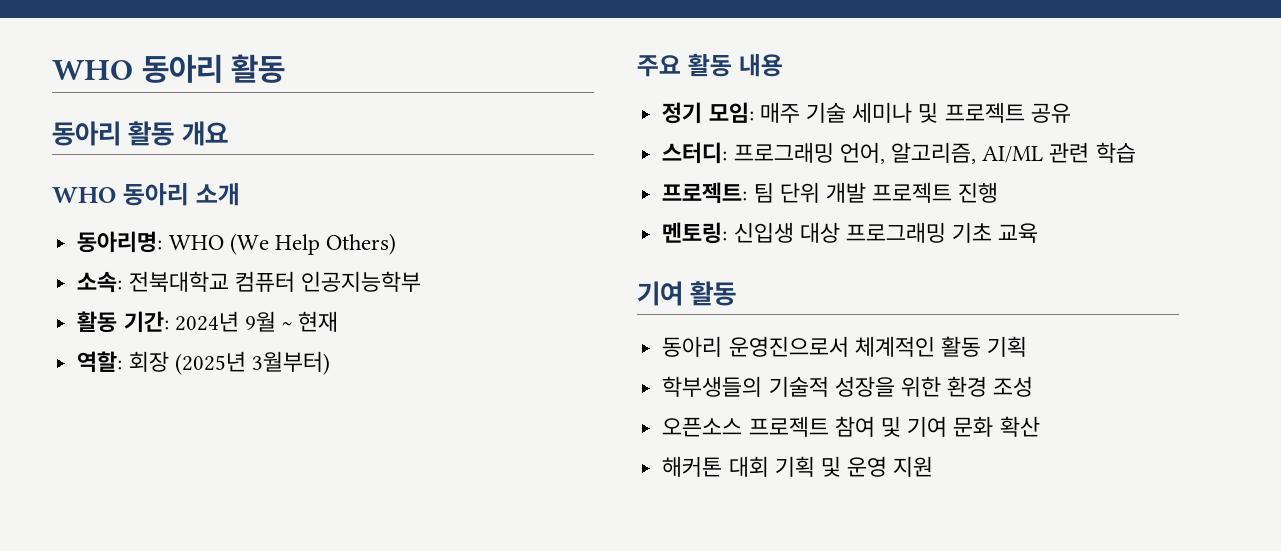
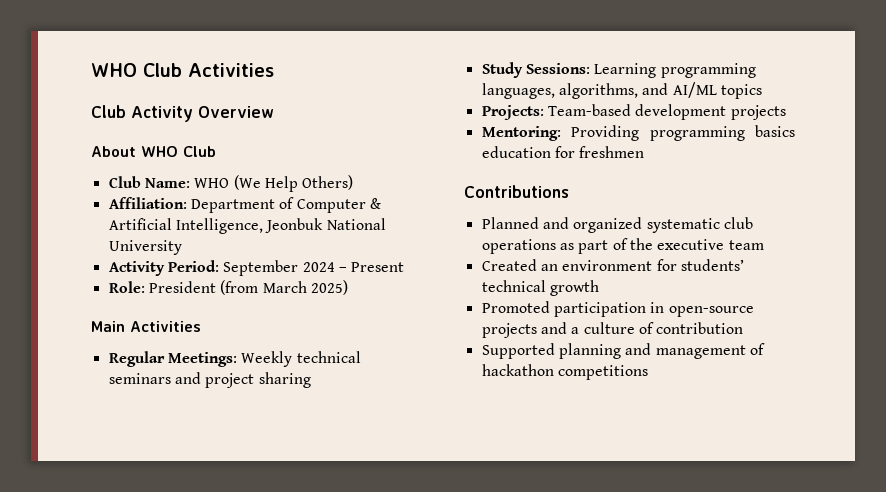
[52,54,286,83] [52,121,228,146] [52,183,240,206] [77,231,397,255] [77,271,421,293] [77,311,339,333] [77,351,330,375] [637,53,783,77] [662,102,1071,124] [662,142,1136,164] [662,182,999,204] [662,222,1039,244] [637,281,737,306] [662,336,1028,357] [662,376,1034,397] [662,416,1040,437] [662,456,934,477] WHO 동아리 활동 // 동아리 활동 개요 // WHO 동아리 소개 // 동아리명: WHO (We Help Others) // 소속: 전북대학교 컴퓨터 인공지능학부 // 활동 기간: 2024년 9월 ~ 현재 // 역할: 회장 (2025년 3월부터) // 주요 활동 내용 // 정기 모임: 매주 기술 세미나 및 프로젝트 공유 // 스터디: 프로그래밍 언어, 알고리즘, AI/ML 관련 학습 // 프로젝트: 팀 단위 개발 프로젝트 진행 // 멘토링: 신입생 대상 프로그래밍 기초 교육 // 기여 활동 // 동아리 운영진으로서 체계적인 활동 기획 // 학부생들의 기술적 성장을 위한 환경 조성 // 오픈소스 프로젝트 참여 및 기여 문화 확산 // 해커톤 대회 기획 및 운영 지원 -> [91,63,274,77] [91,105,274,122] [91,146,216,157] [108,175,354,192] [108,197,381,213] [108,218,386,234] [108,240,182,255] [108,260,405,276] [108,280,348,295] [91,321,201,332] [108,351,361,367] [108,372,311,388] [481,62,756,78] [481,82,762,99] [481,104,786,120] [481,125,795,141] [481,146,645,158] [464,185,569,198] [481,217,753,233] [481,238,764,254] [481,259,744,271] [481,280,599,296] [481,301,754,317] [481,322,744,338] [481,343,765,359] [481,364,648,380] WHO Club Activities // Club Activity Overview // About WHO Club // Club Name: WHO (We Help Others) // Affiliation: Department of Computer & Artificial Intelligence, Jeonbuk National University // Activity Period: September 2024 – Present // Role: President (from March 2025) // Main Activities // Regular Meetings: Weekly technical seminars and project sharing // Study Sessions: Learning programming languages, algorithms, and AI/ML topics // Projects: Team-based development projects // Mentoring: Providing programming basics education for freshmen // Contributions // Planned and organized systematic club operations as part of the executive team // Created an environment for students’ technical growth // Promoted participation in open-source projects and a culture of contribution // Supported planning and management of hackathon competitions

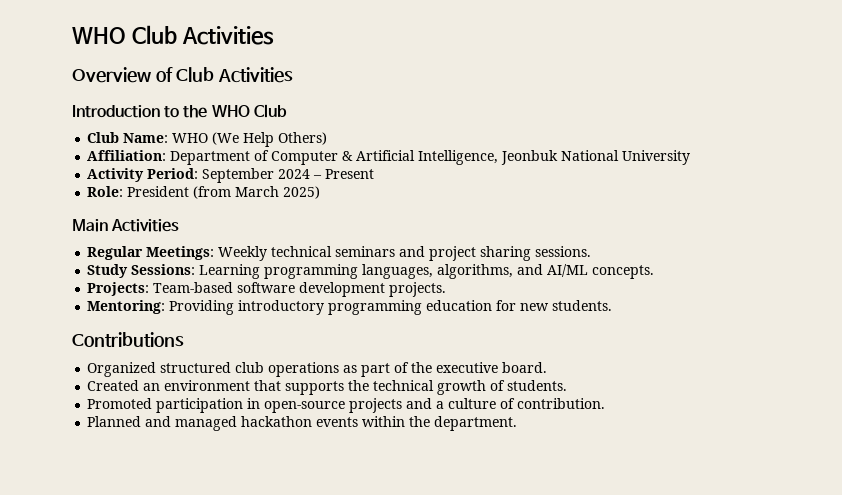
[91,105,274,122] [91,146,136,157] Club Activity Overview // About -> [72,67,294,83] [72,105,208,118] Overview of Club Activities // Introduction to the
(311, 380) none -> [535,246,592,257] sessions.
[720,84,762,99] topics -> [592,265,655,279] concepts.
[635,104,786,120] development projects -> [237,282,447,297] software development projects.
[649,125,795,141] [481,146,645,158] [464,185,569,198] [481,217,720,233] programming basics education for freshmen // Contributions // Planned and organized systematic -> [238,300,613,315] [72,332,184,347] [87,362,232,377] introductory programming education for new students. // Contributions // Organized structured
[728,240,764,250] team -> [502,362,548,373] board.
[656,259,744,271] for students’ -> [254,380,370,395] that supports the
(599, 288) none -> [490,380,568,391] of students.
[656,322,744,334] [481,343,765,359] [481,364,648,380] contribution // Supported planning and management of hackathon competitions -> [517,398,606,409] [87,416,518,431] contribution. // Planned and managed hackathon events within the department.

